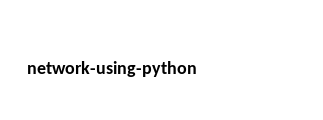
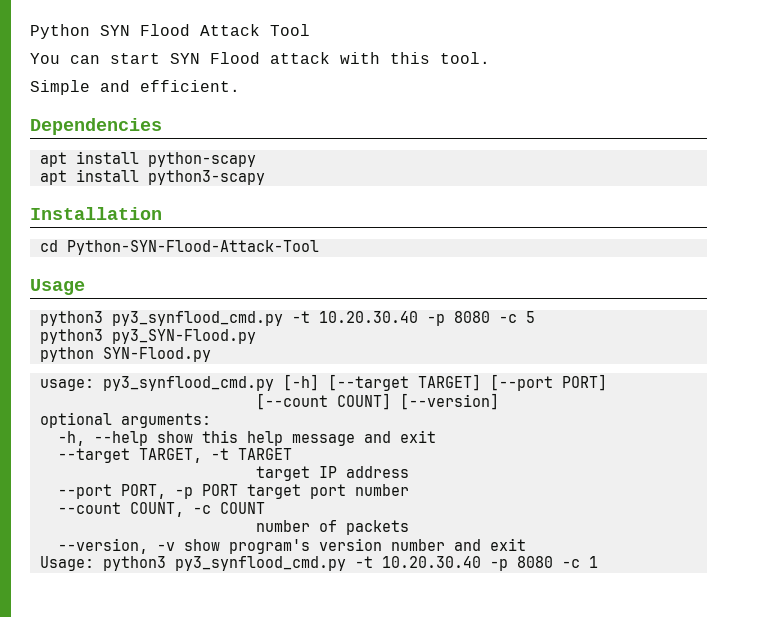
[27,61,197,77] network-using-python -> [30,24,310,39] [30,52,490,64] [30,80,240,95] [30,118,162,135] [39,151,256,167] [39,169,265,185] [30,207,162,220] [39,240,319,255] [30,279,85,295] [39,311,535,326] [39,329,256,344] [39,347,211,362] [39,374,607,391] [255,393,499,410] [39,412,211,428] [57,430,436,446] [57,448,292,463] [255,466,409,481] [57,484,409,499] [57,502,265,517] [255,520,409,535] [57,538,526,554] [39,556,598,571] Python SYN Flood Attack Tool // You can start SYN Flood attack with this tool. // Simple and efficient. // Dependencies // apt install python-scapy // apt install python3-scapy // Installation // cd Python-SYN-Flood-Attack-Tool // Usage // python3 py3_synflood_cmd.py -t 10.20.30.40 -p 8080 -c 5 // python3 py3_SYN-Flood.py // python SYN-Flood.py // usage: py3_synflood_cmd.py [-h] [--target TARGET] [--port PORT] // [--count COUNT] [--version] // optional arguments: // -h, --help show this help message and exit // --target TARGET, -t TARGET // target IP address // --port PORT, -p PORT target port number // --count COUNT, -c COUNT // number of packets // --version, -v show program's version number and exit // Usage: python3 py3_synflood_cmd.py -t 10.20.30.40 -p 8080 -c 1

